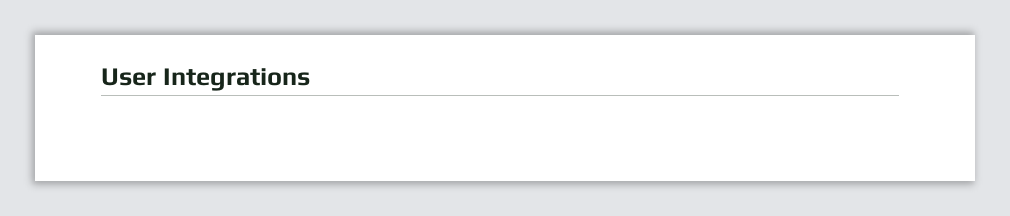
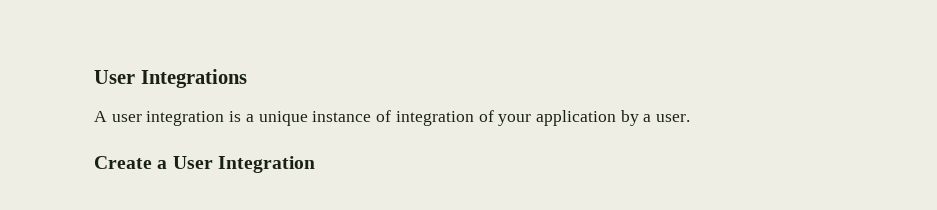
(310, 79) none -> [94,110,691,126] [94,156,315,173] // A user integration is a unique instance of integration of your application by a user. // Create a User Integration

